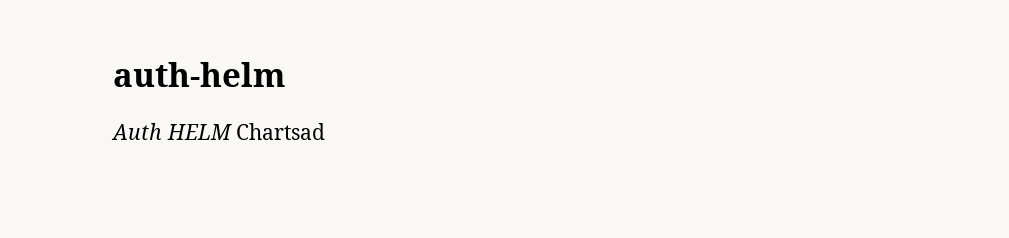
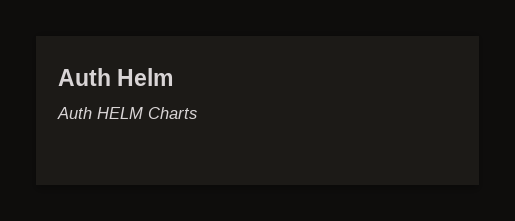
[113,62,286,87] auth-helm -> [58,68,174,86] Auth Helm
[236,123,326,140] Chartsad -> [148,107,197,119] Charts

